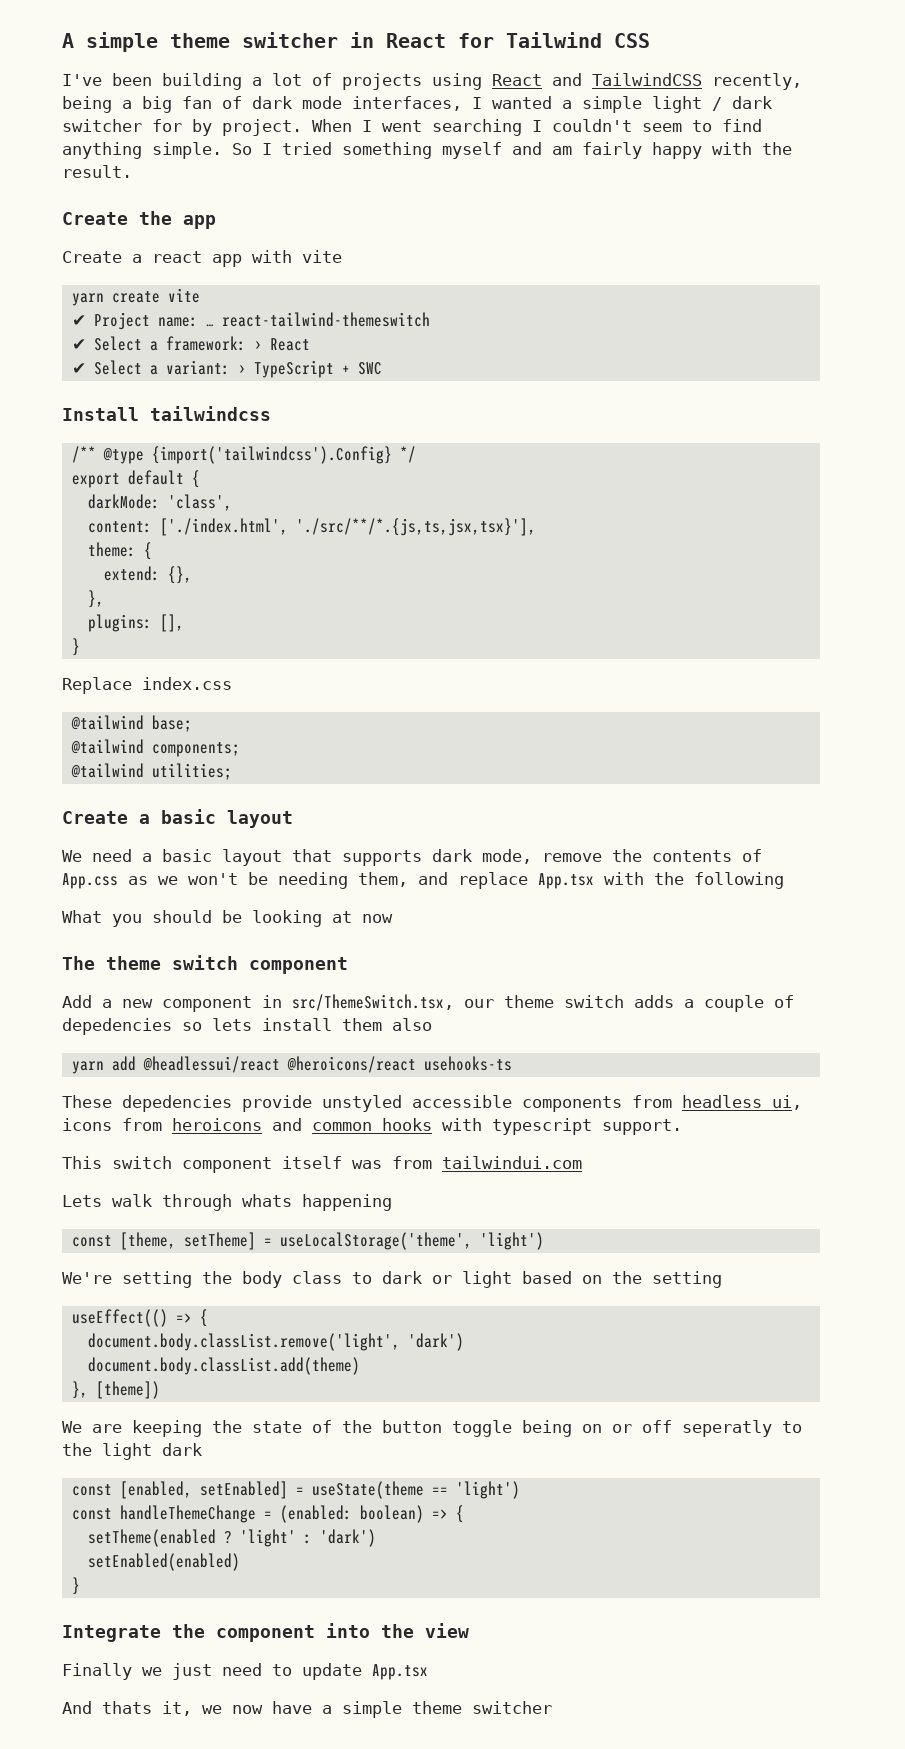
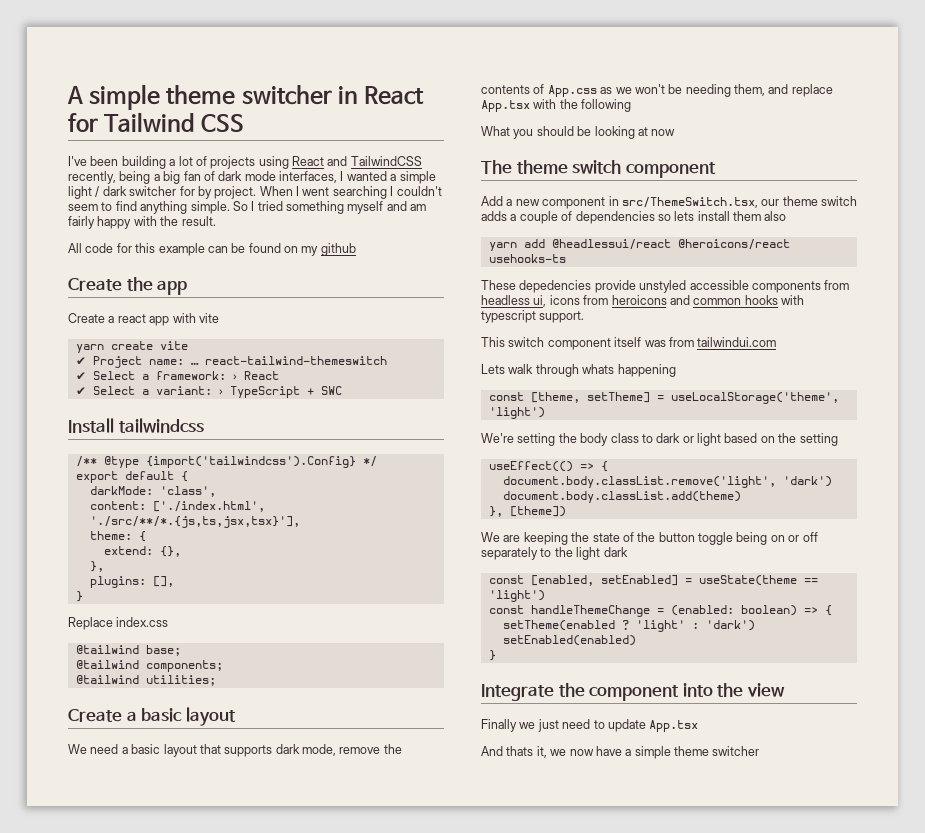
(132, 171) none -> [68,243,356,256] // All code for this example can be found on my github
[62,1018,172,1035] depedencies -> [575,211,655,224] dependencies
[682,1420,772,1437] seperatly -> [481,547,538,560] separately

